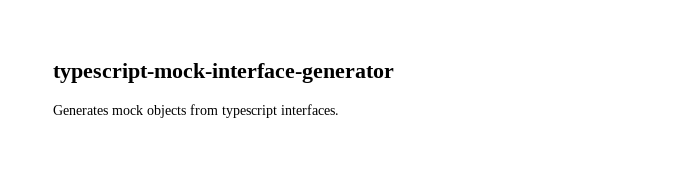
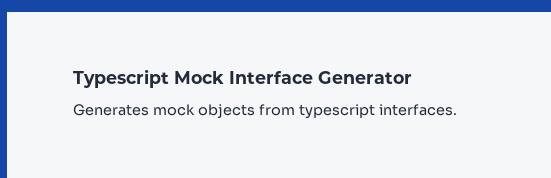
[53,63,394,83] typescript-mock-interface-generator -> [73,69,412,88] Typescript Mock Interface Generator

